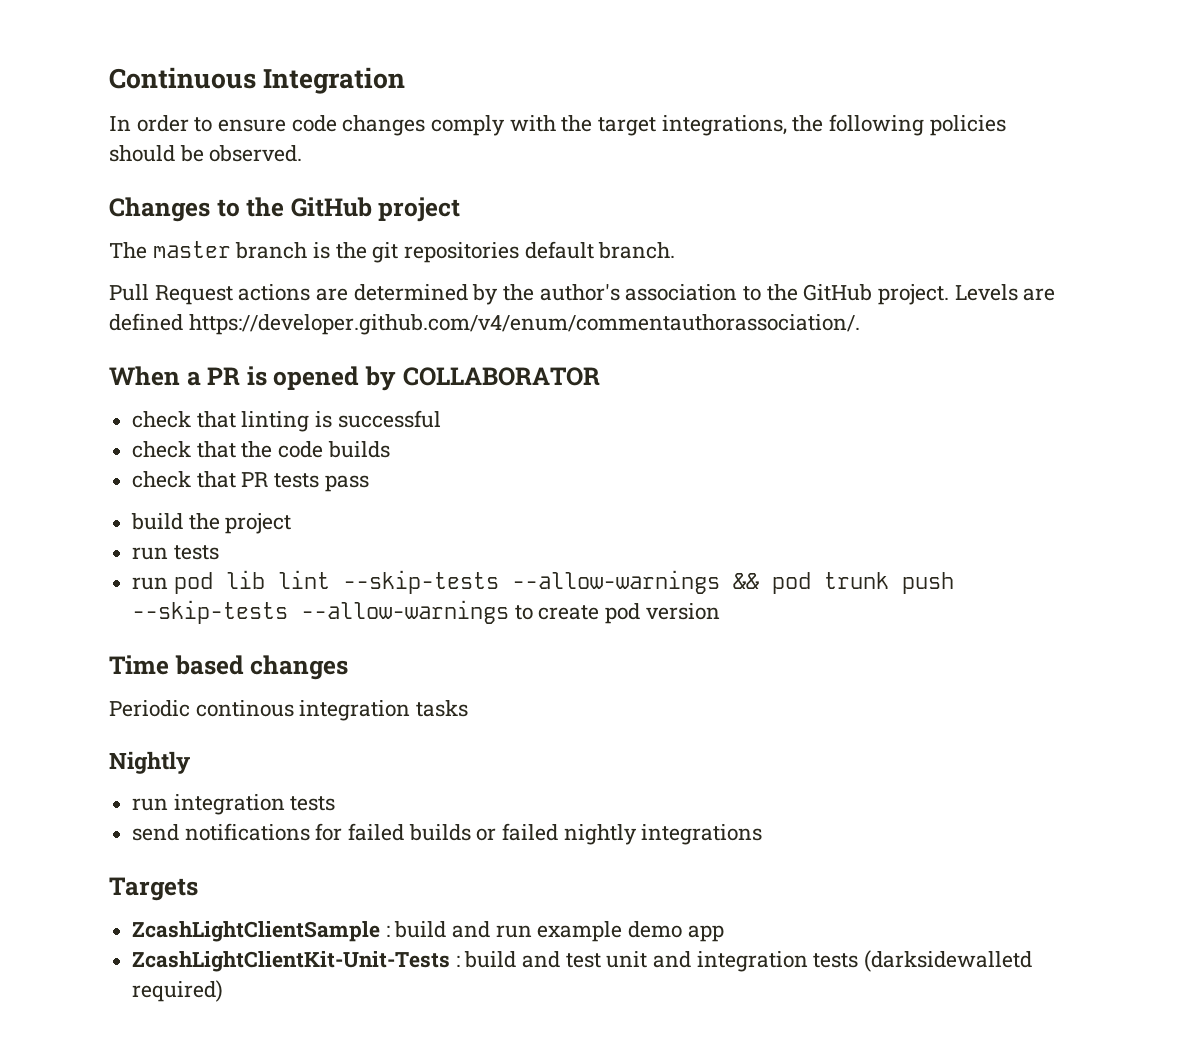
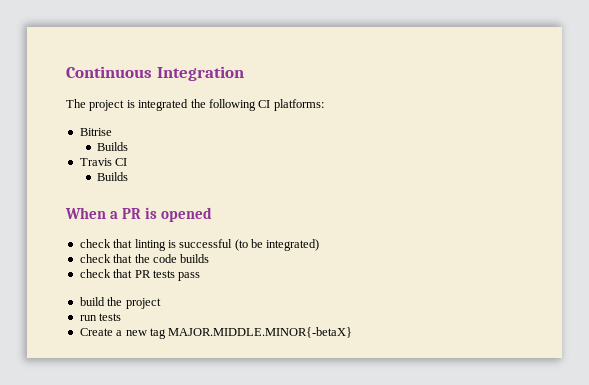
[109,114,1006,136] [109,145,303,162] [109,197,461,222] [109,241,676,263] [109,284,1056,305] [109,313,860,335] In order to ensure code changes comply with the target integrations, the following policies should be observed. // Changes to the GitHub project // The master branch is the git repositories default branch. // Pull Request actions are determined by the author's association to the GitHub project. Levels are defined https://developer.github.com/v4/enum/commentauthorassociation/. -> [66,99,324,111] [79,128,112,136] [97,142,129,151] [79,158,128,166] [97,172,129,181] The project is integrated the following CI platforms: // Bitrise // Builds // Travis CI // Builds
[365,366,600,391] by COLLABORATOR -> (213, 214) none
(441, 419) none -> [234,239,320,251] (to be integrated)
[132,570,954,594] [132,600,720,624] [109,655,349,680] [109,700,469,721] [109,751,190,774] [132,794,336,815] [132,823,763,845] [109,877,198,901] [132,921,724,942] [132,950,1033,972] [132,980,224,1002] run pod lib lint --skip-tests --allow-warnings && pod trunk push --skip-tests --allow-warnings to create pod version // Time based changes // Periodic continous integration tasks // Nightly // run integration tests // send notifications for failed builds or failed nightly integrations // Targets // ZcashLightClientSample : build and run example demo app // ZcashLightClientKit-Unit-Tests : build and test unit and integration tests (darksidewalletd required) -> [79,327,353,339] Create a new tag MAJOR.MIDDLE.MINOR{-betaX}

